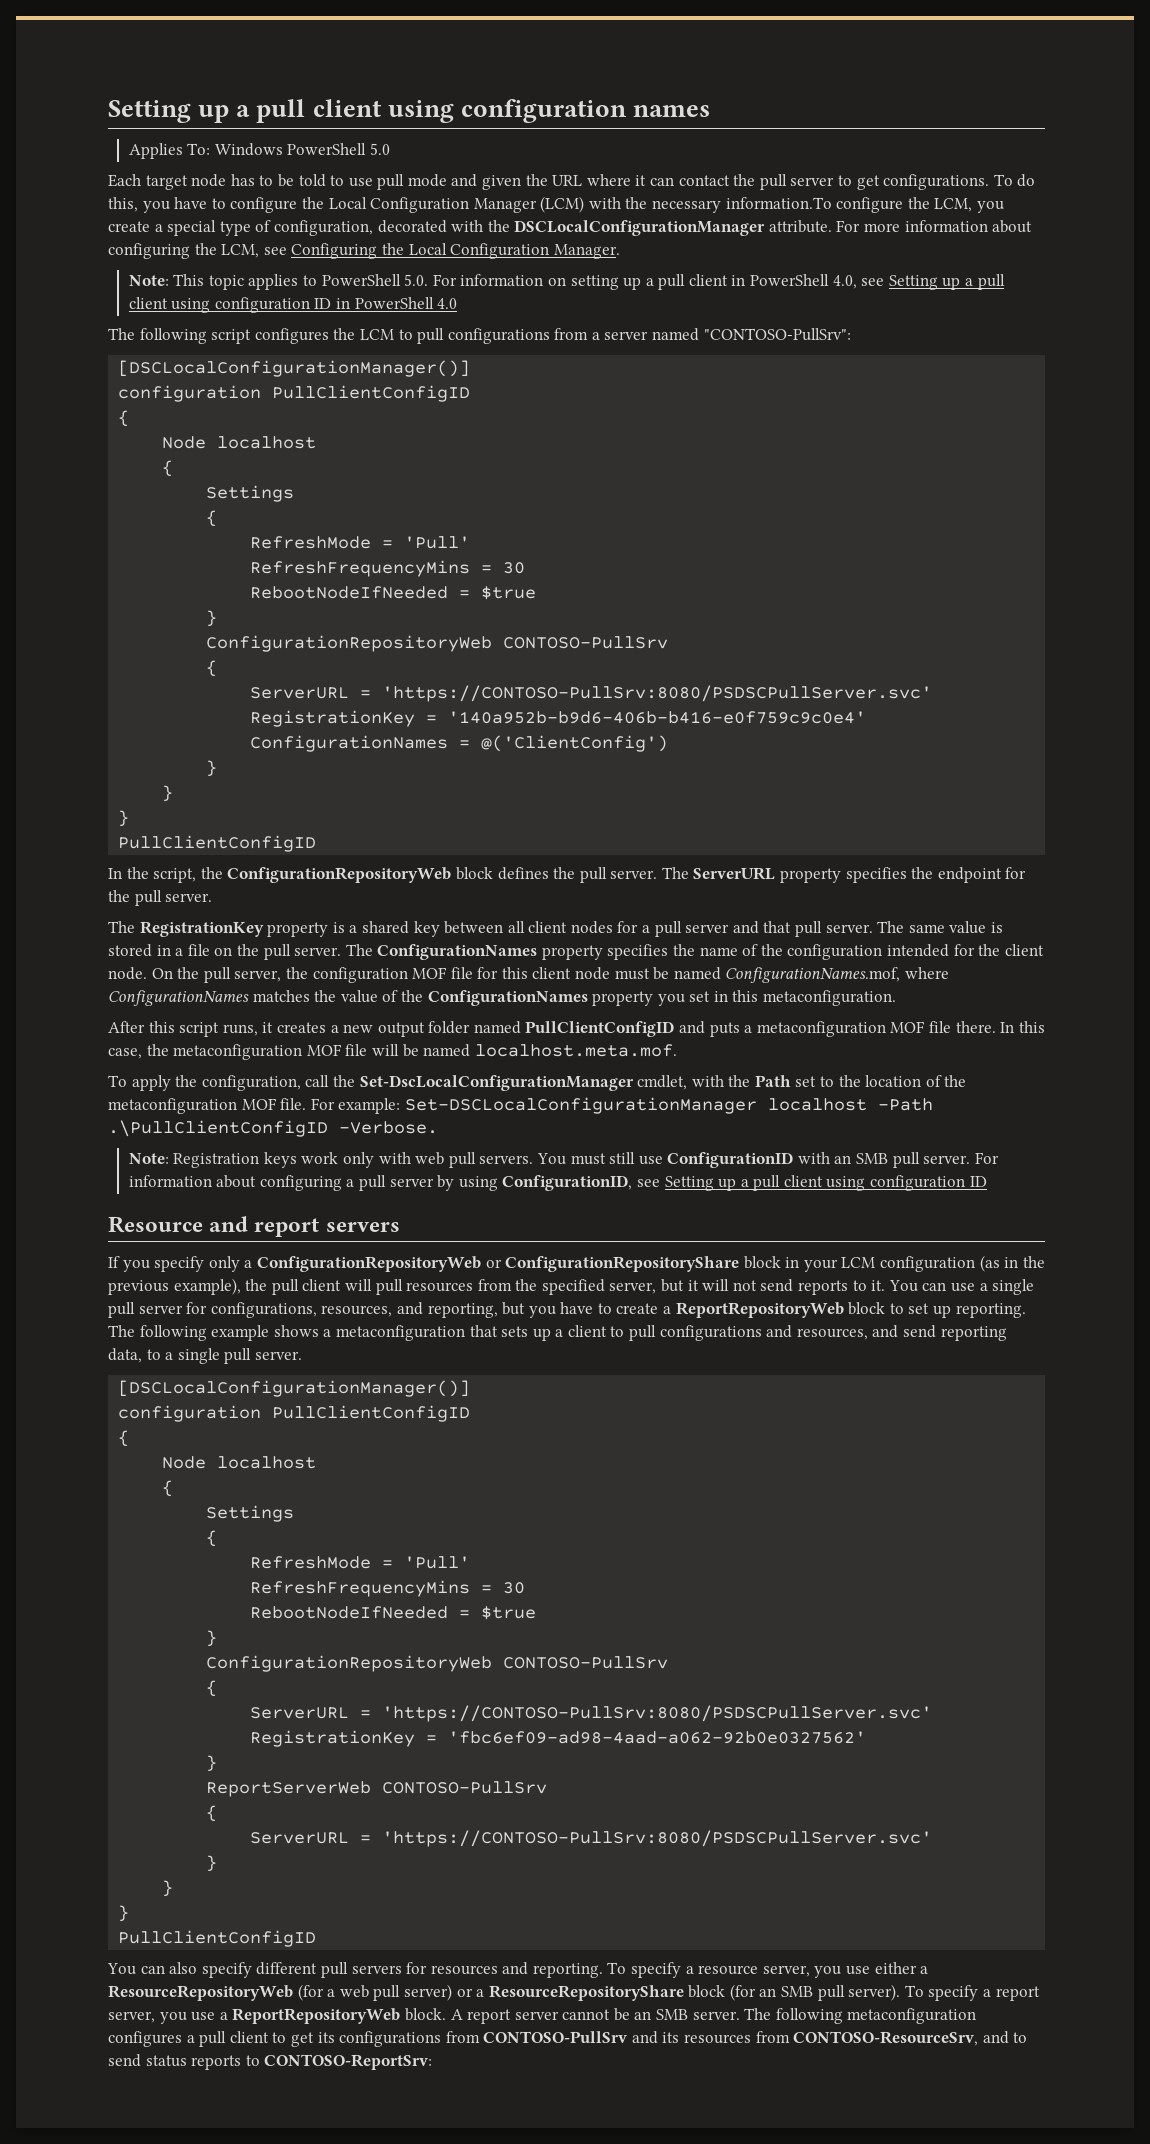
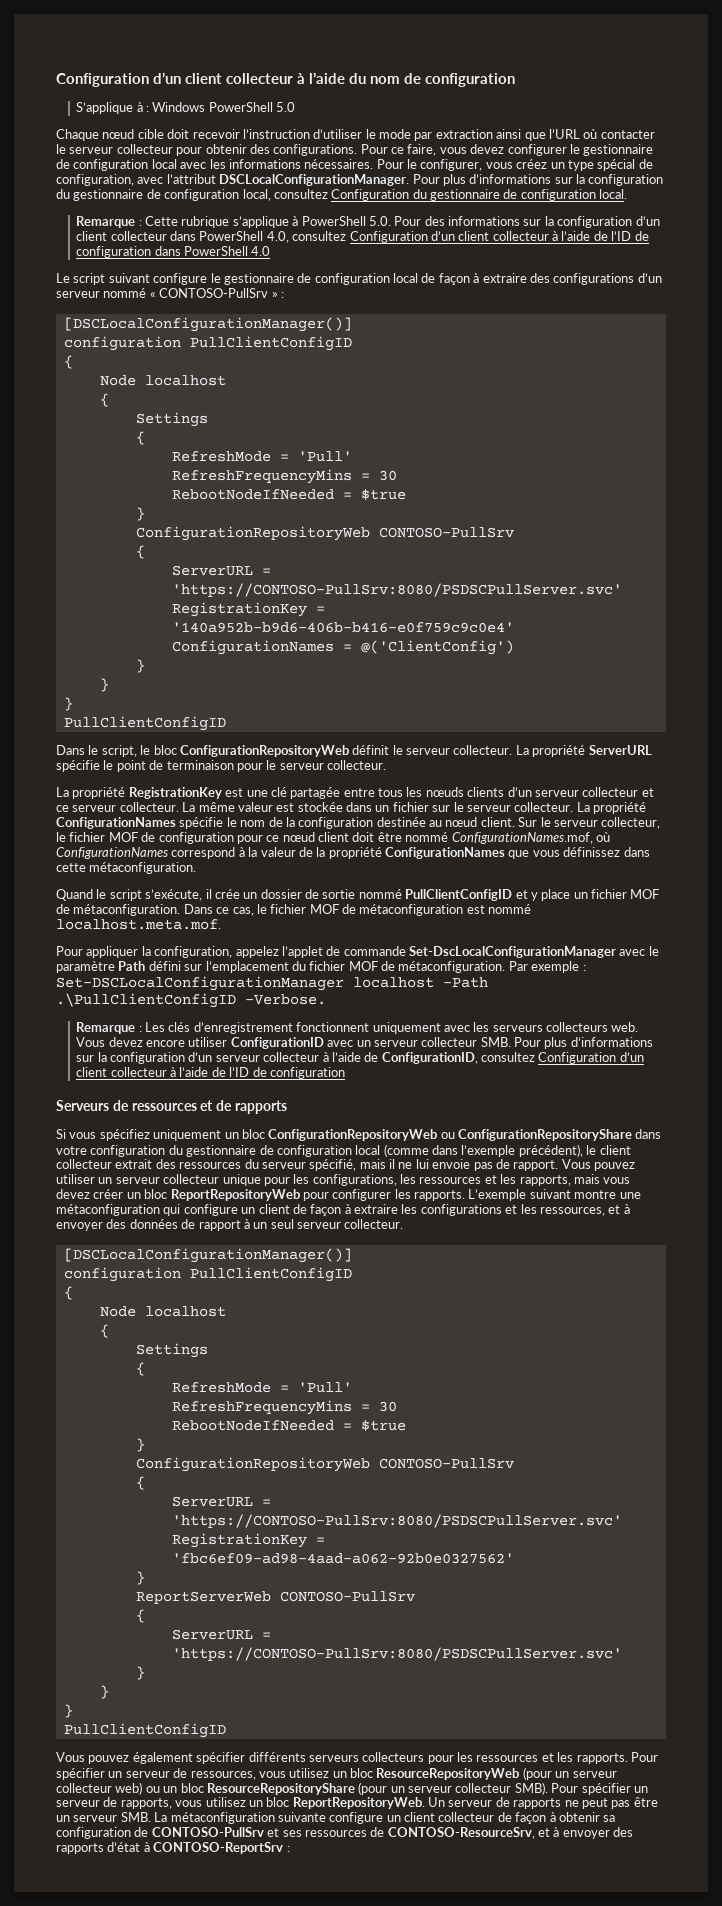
[108,99,711,123] [128,143,390,159] [108,174,1036,190] [108,196,1005,213] [108,220,1033,236] [108,243,620,259] [128,274,1005,290] [128,297,458,313] [108,328,851,344] Setting up a pull client using configuration names // Applies To: Windows PowerShell 5.0 // Each target node has to be told to use pull mode and given the URL where it can contact the pull server to get configurations. To do this, you have to configure the Local Configuration Manager (LCM) with the necessary information.To configure the LCM, you create a special type of configuration, decorated with the DSCLocalConfigurationManager attribute. For more information about configuring the LCM, see Configuring the Local Configuration Manager. // Note: This topic applies to PowerShell 5.0. For information on setting up a pull client in PowerShell 4.0, see Setting up a pull client using configuration ID in PowerShell 4.0 // The following script configures the LCM to pull configurations from a server named "CONTOSO-PullSrv": -> [56,72,515,87] [76,102,296,114] [56,129,655,141] [56,144,654,156] [56,159,653,171] [56,174,664,186] [56,189,628,201] [76,216,660,228] [76,231,649,243] [76,246,271,258] [56,273,662,285] [56,288,284,298] Configuration d’un client collecteur à l’aide du nom de configuration // S’applique à : Windows PowerShell 5.0 // Chaque nœud cible doit recevoir l’instruction d’utiliser le mode par extraction ainsi que l’URL où contacter le serveur collecteur pour obtenir des configurations. Pour ce faire, vous devez configurer le gestionnaire de configuration local avec les informations nécessaires. Pour le configurer, vous créez un type spécial de configuration, avec l’attribut DSCLocalConfigurationManager. Pour plus d’informations sur la configuration du gestionnaire de configuration local, consultez Configuration du gestionnaire de configuration local. // Remarque : Cette rubrique s’applique à PowerShell 5.0. Pour des informations sur la configuration d’un client collecteur dans PowerShell 4.0, consultez Configuration d’un client collecteur à l’aide de l’ID de configuration dans PowerShell 4.0 // Le script suivant configure le gestionnaire de configuration local de façon à extraire des configurations d’un serveur nommé « CONTOSO-PullSrv » :
[108,867,1027,883] [108,890,213,906] [108,921,1003,937] [108,944,1044,960] [108,967,950,983] [108,990,897,1006] [108,1021,1045,1037] [108,1044,677,1060] [108,1075,967,1091] [108,1098,401,1114] In the script, the ConfigurationRepositoryWeb block defines the pull server. The ServerURL property specifies the endpoint for the pull server. // The RegistrationKey property is a shared key between all client nodes for a pull server and that pull server. The same value is stored in a file on the pull server. The ConfigurationNames property specifies the name of the configuration intended for the client node. On the pull server, the configuration MOF file for this client node must be named ConfigurationNames.mof, where ConfigurationNames matches the value of the ConfigurationNames property you set in this metaconfiguration. // After this script runs, it creates a new output folder named PullClientConfigID and puts a metaconfiguration MOF file there. In this case, the metaconfiguration MOF file will be named localhost.meta.mof. // To apply the configuration, call the Set-DscLocalConfigurationManager cmdlet, with the Path set to the location of the metaconfiguration MOF file. For example: -> [56,745,652,757] [56,760,386,772] [56,787,654,799] [56,802,646,814] [56,817,661,829] [56,832,610,844] [56,847,650,859] [56,862,197,874] [56,889,660,901] [56,904,532,916] [56,919,221,930] [56,946,659,958] [56,961,586,973] Dans le script, le bloc ConfigurationRepositoryWeb définit le serveur collecteur. La propriété ServerURL spécifie le point de terminaison pour le serveur collecteur. // La propriété RegistrationKey est une clé partagée entre tous les nœuds clients d’un serveur collecteur et ce serveur collecteur. La même valeur est stockée dans un fichier sur le serveur collecteur. La propriété ConfigurationNames spécifie le nom de la configuration destinée au nœud client. Sur le serveur collecteur, le fichier MOF de configuration pour ce nœud client doit être nommé ConfigurationNames.mof, où ConfigurationNames correspond à la valeur de la propriété ConfigurationNames que vous définissez dans cette métaconfiguration. // Quand le script s’exécute, il crée un dossier de sortie nommé PullClientConfigID et y place un fichier MOF de métaconfiguration. Dans ce cas, le fichier MOF de métaconfiguration est nommé localhost.meta.mof. // Pour appliquer la configuration, appelez l’applet de commande Set-DscLocalConfigurationManager avec le paramètre Path défini sur l’emplacement du fichier MOF de métaconfiguration. Par exemple :
[128,1152,999,1168] [128,1175,987,1191] [108,1216,400,1237] [108,1255,1045,1272] [108,1278,1035,1295] [108,1302,1026,1318] [108,1325,1007,1341] [108,1348,302,1364] Note: Registration keys work only with web pull servers. You must still use ConfigurationID with an SMB pull server. For information about configuring a pull server by using ConfigurationID, see Setting up a pull client using configuration ID // Resource and report servers // If you specify only a ConfigurationRepositoryWeb or ConfigurationRepositoryShare block in your LCM configuration (as in the previous example), the pull client will pull resources from the specified server, but it will not send reports to it. You can use a single pull server for configurations, resources, and reporting, but you have to create a ReportRepositoryWeb block to set up reporting. The following example shows a metaconfiguration that sets up a client to pull configurations and resources, and send reporting data, to a single pull server. -> [76,1022,639,1034] [76,1037,653,1049] [76,1052,644,1064] [76,1067,345,1079] [56,1100,287,1114] [56,1129,662,1141] [56,1144,631,1157] [56,1159,635,1171] [56,1174,631,1186] [56,1189,641,1201] [56,1204,630,1216] [56,1219,404,1231] Remarque : Les clés d’enregistrement fonctionnent uniquement avec les serveurs collecteurs web. Vous devez encore utiliser ConfigurationID avec un serveur collecteur SMB. Pour plus d’informations sur la configuration d’un serveur collecteur à l’aide de ConfigurationID, consultez Configuration d’un client collecteur à l’aide de l’ID de configuration // Serveurs de ressources et de rapports // Si vous spécifiez uniquement un bloc ConfigurationRepositoryWeb ou ConfigurationRepositoryShare dans votre configuration du gestionnaire de configuration local (comme dans l’exemple précédent), le client collecteur extrait des ressources du serveur spécifié, mais il ne lui envoie pas de rapport. Vous pouvez utiliser un serveur collecteur unique pour les configurations, les ressources et les rapports, mais vous devez créer un bloc ReportRepositoryWeb pour configurer les rapports. L’exemple suivant montre une métaconfiguration qui configure un client de façon à extraire les configurations et les ressources, et à envoyer des données de rapport à un seul serveur collecteur.
[107,1962,929,1978] [108,1984,1040,2001] [108,2008,977,2024] [108,2031,1028,2047] [108,2054,433,2070] You can also specify different pull servers for resources and reporting. To specify a resource server, you use either a ResourceRepositoryWeb (for a web pull server) or a ResourceRepositoryShare block (for an SMB pull server). To specify a report server, you use a ReportRepositoryWeb block. A report server cannot be an SMB server. The following metaconfiguration configures a pull client to get its configurations from CONTOSO-PullSrv and its resources from CONTOSO-ResourceSrv, and to send status reports to CONTOSO-ReportSrv: -> [56,1752,658,1764] [56,1767,617,1780] [56,1782,648,1795] [56,1797,658,1809] [56,1812,616,1824] [56,1827,634,1839] [56,1842,290,1854] Vous pouvez également spécifier différents serveurs collecteurs pour les ressources et les rapports. Pour spécifier un serveur de ressources, vous utilisez un bloc ResourceRepositoryWeb (pour un serveur collecteur web) ou un bloc ResourceRepositoryShare (pour un serveur collecteur SMB). Pour spécifier un serveur de rapports, vous utilisez un bloc ReportRepositoryWeb. Un serveur de rapports ne peut pas être un serveur SMB. La métaconfiguration suivante configure un client collecteur de façon à obtenir sa configuration de CONTOSO-PullSrv et ses ressources de CONTOSO-ResourceSrv, et à envoyer des rapports d’état à CONTOSO-ReportSrv :

